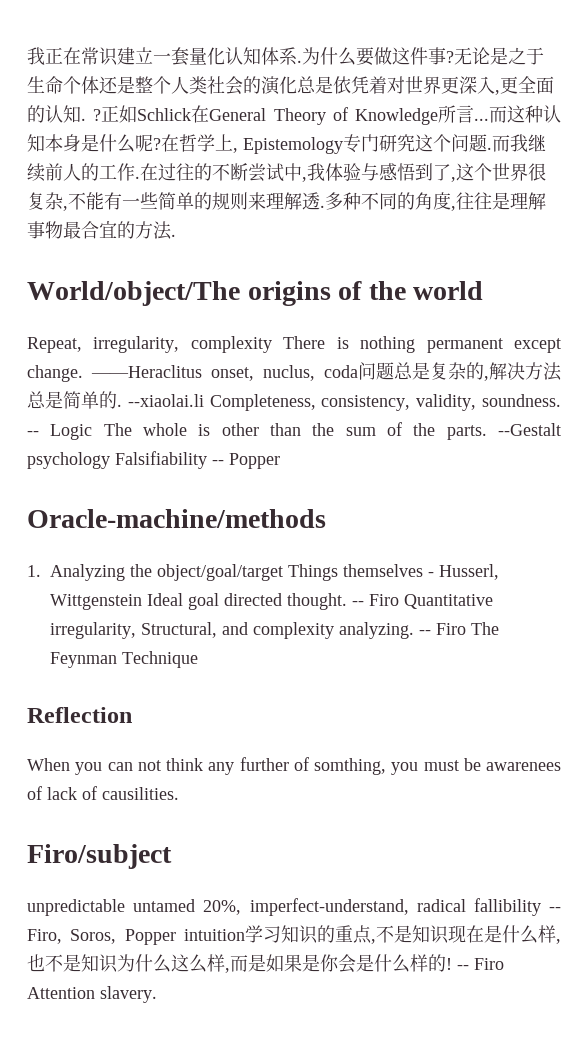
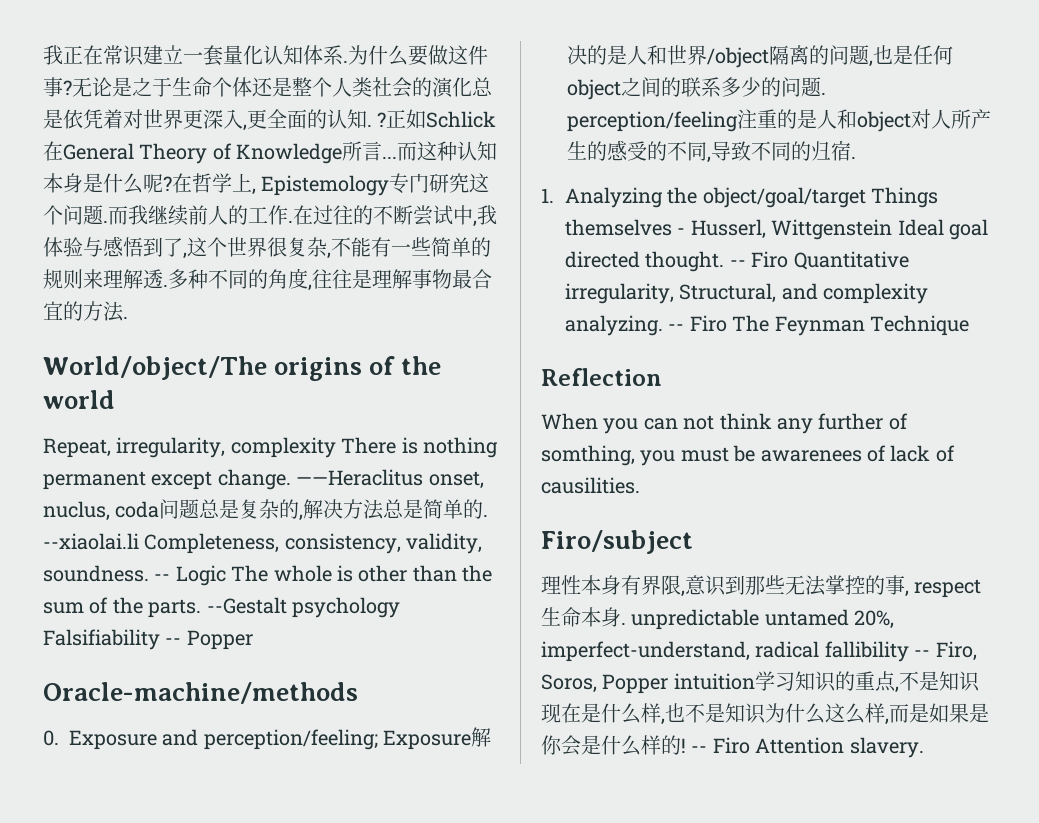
(326, 518) none -> [43,727,492,750] [567,45,953,68] [567,77,826,100] [567,109,991,132] [567,140,856,163] // 0. Exposure and perception/feeling; Exposure解决的是人和世界/object隔离的问题,也是任何object之间的联系多少的问题. perception/feeling注重的是人和object对人所产生的感受的不同,导致不同的归宿.
(172, 856) none -> [541,575,982,598] [541,607,626,627] 理性本身有界限,意识到那些无法掌控的事, respect生命本身.

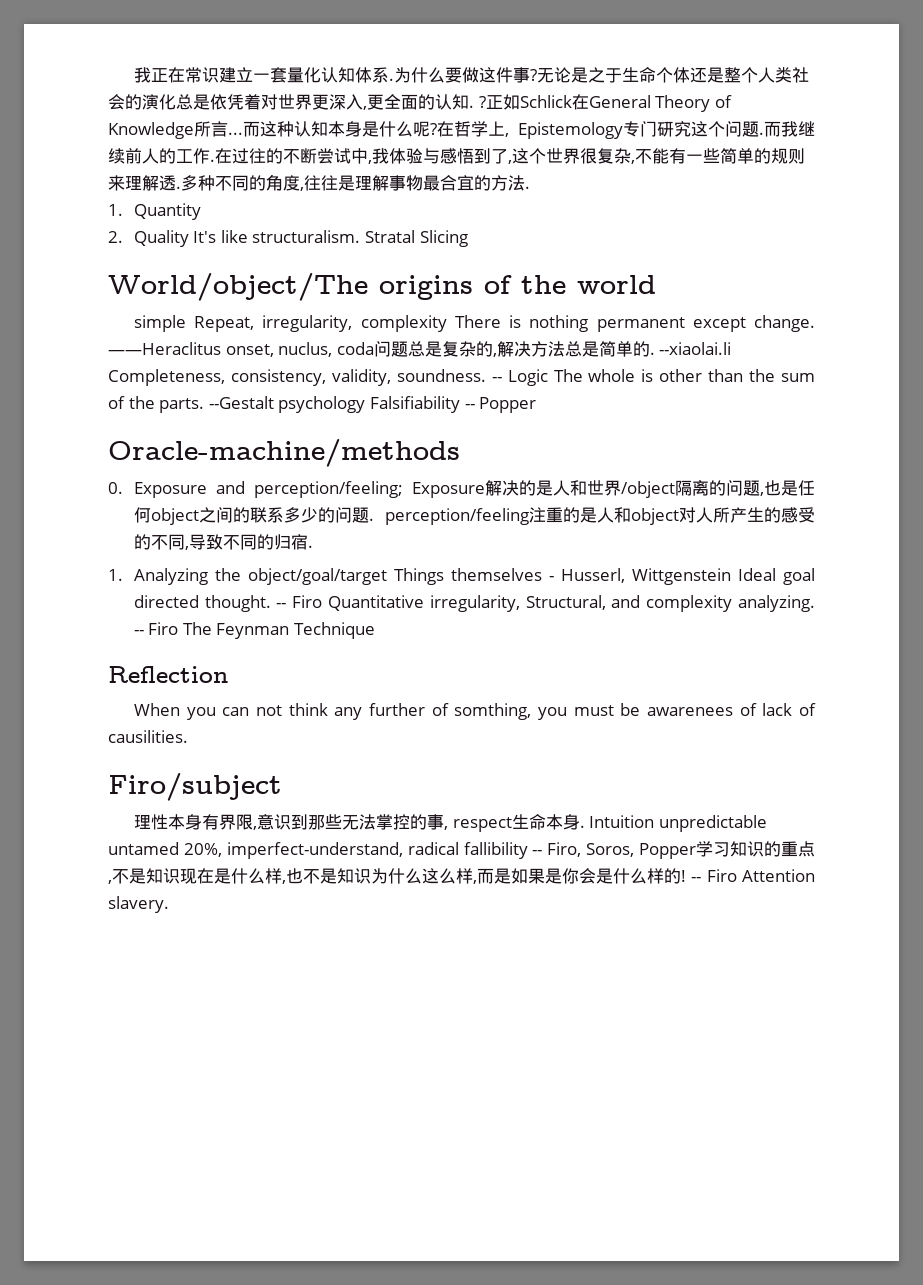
(128, 318) none -> [108,203,201,220] [108,230,468,247] // 1. Quantity // 2. Quality It's like structuralism. Stratal Slicing
(115, 399) none -> [134,315,187,332] simple
(626, 624) none -> [589,815,655,828] Intuition
[673,673,755,690] intuition -> (696, 851) none

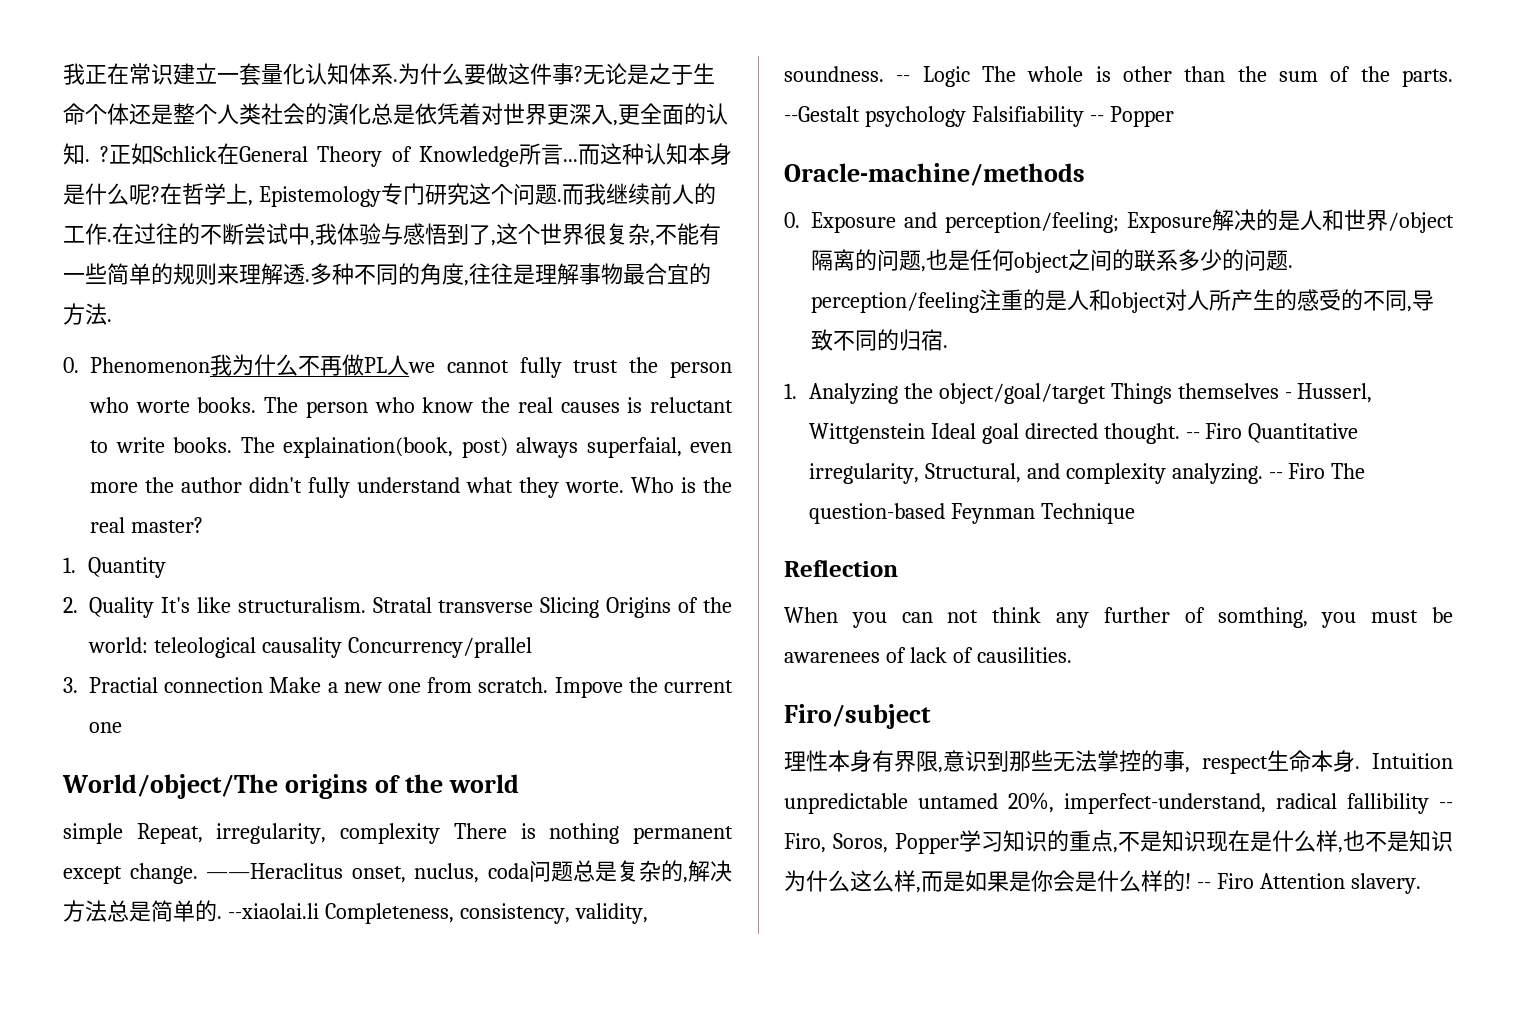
(530, 187) none -> [63,354,732,378] [89,397,734,418] [90,437,732,458] [90,477,732,498] [90,517,203,533] // 0. Phenomenon我为什么不再做PL人we cannot fully trust the person who worte books. The person who know the real causes is reluctant to write books. The explaination(book, post) always superfaial, even more the author didn't fully understand what they worte. Who is the real master?
(416, 236) none -> [438,600,534,613] transverse
(468, 238) none -> [606,597,733,618] [88,637,532,658] [63,677,733,698] [89,722,122,733] Origins of the world: teleological causality Concurrency/prallel // 3. Practial connection Make a new one from scratch. Impove the current one
(212, 628) none -> [808,503,945,524] question-based

